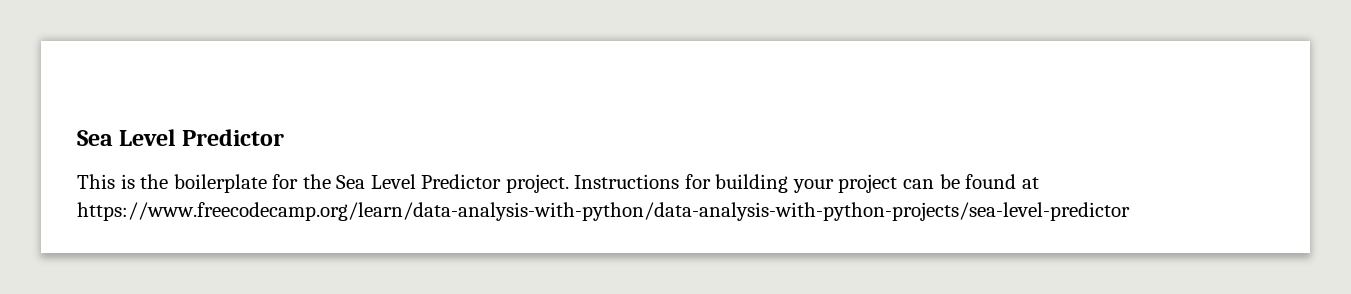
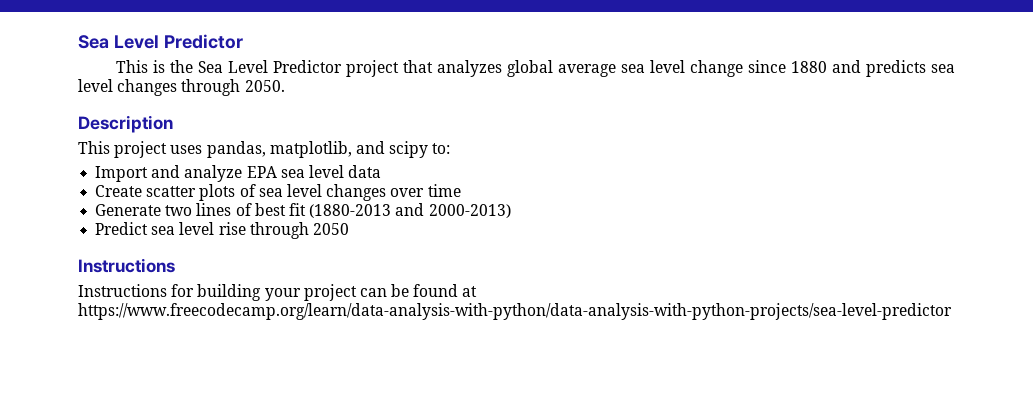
[173,174,569,193] boilerplate for the Sea Level Predictor project. -> [198,60,956,77] [78,79,285,96] [78,115,173,133] [78,141,451,158] [95,165,382,182] [95,184,461,201] [95,203,511,218] [95,222,349,239] [78,258,175,273] Sea Level Predictor project that analyzes global average sea level change since 1880 and predicts sea level changes through 2050. // Description // This project uses pandas, matplotlib, and scipy to: // Import and analyze EPA sea level data // Create scatter plots of sea level changes over time // Generate two lines of best fit (1880-2013 and 2000-2013) // Predict sea level rise through 2050 // Instructions //

